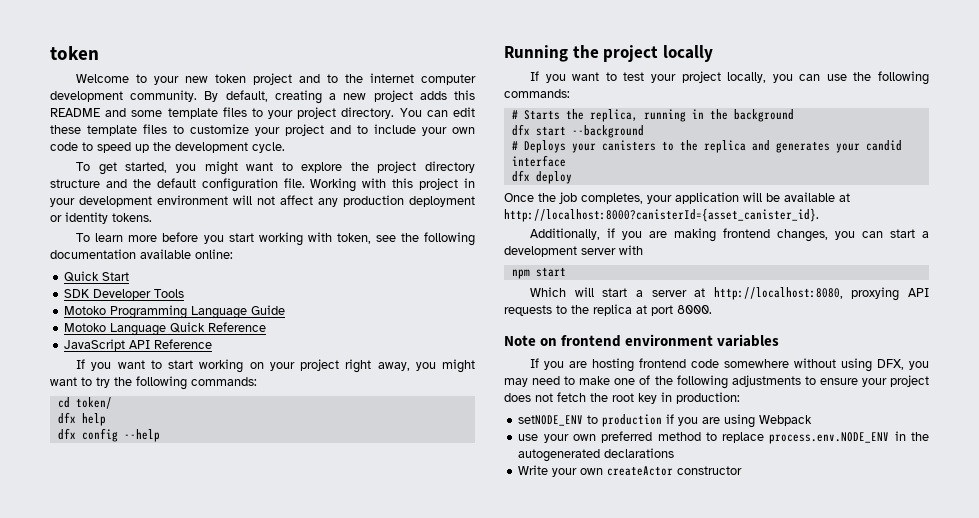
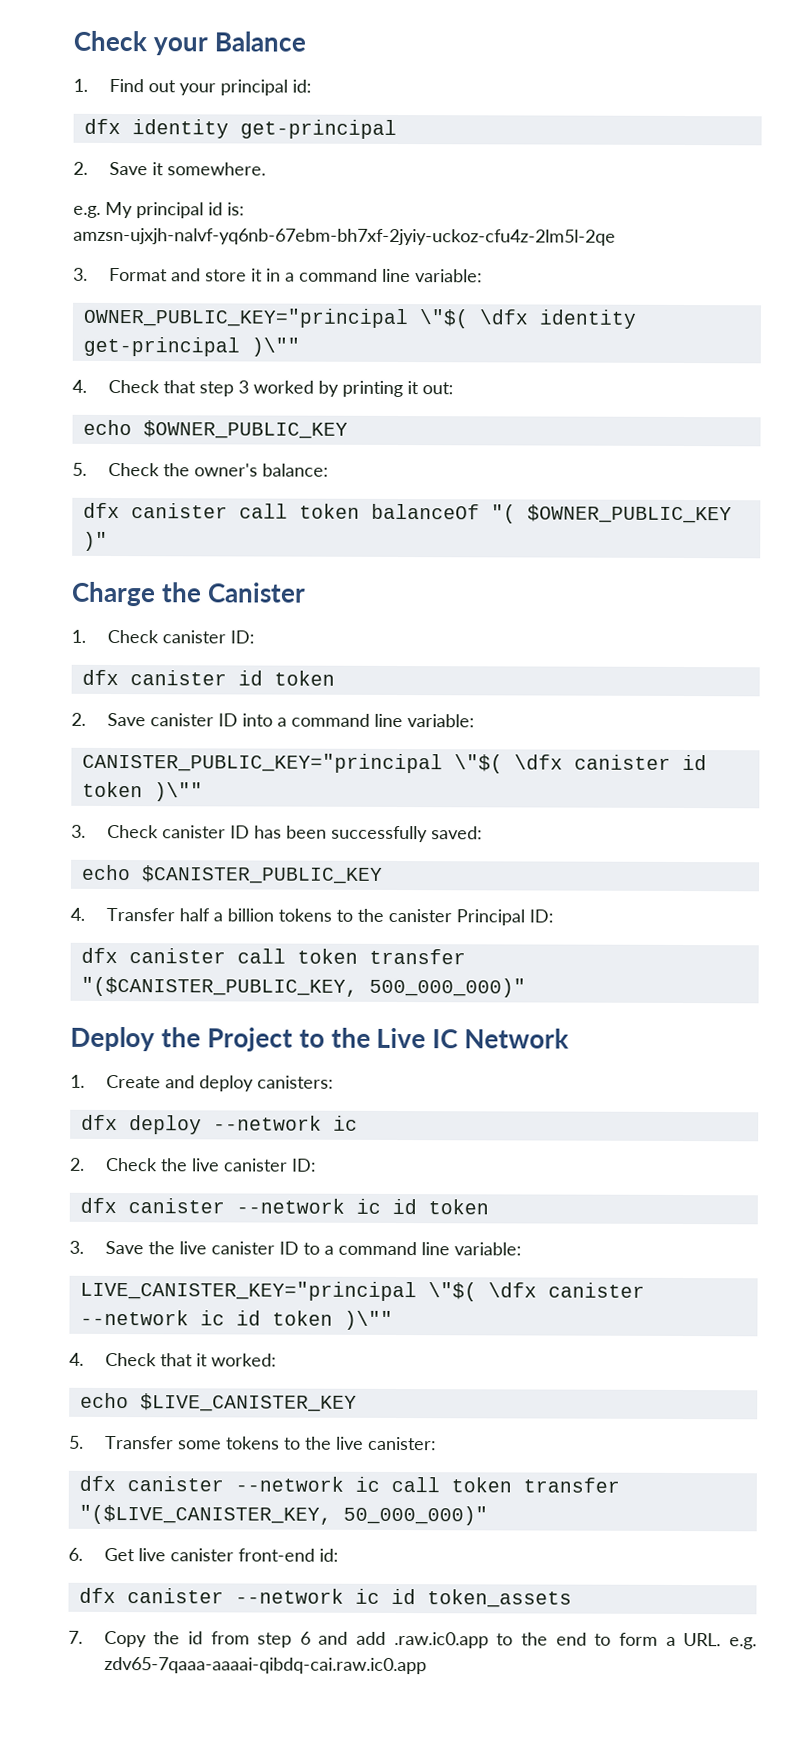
[50,46,99,60] [76,73,476,85] [50,90,476,104] [50,107,476,119] [50,124,475,136] [50,142,285,153] [76,161,476,175] [50,178,475,192] [50,195,475,207] [50,212,152,224] [76,232,475,246] [50,249,233,259] [64,271,130,282] [64,289,185,300] [64,305,286,319] [64,322,267,336] [64,339,213,351] [76,359,476,373] [50,376,257,390] [57,397,112,409] [57,412,106,426] [57,428,160,442] [504,45,713,62] [530,71,929,85] [504,89,570,98] [511,109,794,122] [511,124,644,138] [511,140,902,153] [511,155,566,167] [511,170,572,184] [504,192,850,204] [504,208,819,222] [530,228,929,242] [504,245,643,257] [511,267,566,279] [530,287,929,301] [504,304,712,316] [504,334,780,347] [530,358,929,372] [504,375,929,389] [504,392,740,404] [518,414,813,428] [518,431,929,444] [518,448,675,462] [518,465,743,477] token // Welcome to your new token project and to the internet computer development community. By default, creating a new project adds this README and some template files to your project directory. You can edit these template files to customize your project and to include your own code to speed up the development cycle. // To get started, you might want to explore the project directory structure and the default configuration file. Working with this project in your development environment will not affect any production deployment or identity tokens. // To learn more before you start working with token, see the following documentation available online: // Quick Start // SDK Developer Tools // Motoko Programming Language Guide // Motoko Language Quick Reference // JavaScript API Reference // If you want to start working on your project right away, you might want to try the following commands: // cd token/ // dfx help // dfx config --help // Running the project locally // If you want to test your project locally, you can use the following commands: // # Starts the replica, running in the background // dfx start --background // # Deploys your canisters to the replica and generates your candid interface // dfx deploy // Once the job completes, your application will be available at http://localhost:8000?canisterId={asset_canister_id}. // Additionally, if you are making frontend changes, you can start a development server with // npm start // Which will start a server at http://localhost:8080, proxying API requests to the replica at port 8000. // Note on frontend environment variables // If you are hosting frontend code somewhere without using DFX, you may need to make one of the following adjustments to ensure your project does not fetch the root key in production: // setNODE_ENV to production if you are using Webpack // use your own preferred method to replace process.env.NODE_ENV in the autogenerated declarations // Write your own createActor constructor -> [73,30,306,56] [73,78,312,96] [83,118,397,139] [73,161,266,176] [73,201,245,219] [73,227,616,246] [73,267,483,283] [82,307,636,329] [82,336,300,357] [72,379,454,398] [82,419,348,439] [72,462,329,477] [82,502,732,524] [82,531,108,551] [71,581,306,607] [71,629,255,644] [81,669,335,686] [71,712,475,728] [81,752,707,774] [81,781,203,802] [71,824,483,843] [81,864,383,884] [70,907,554,926] [80,947,466,965] [80,976,526,998] [70,1026,570,1052] [70,1074,334,1092] [80,1114,358,1135] [69,1157,317,1172] [79,1197,489,1215] [69,1240,522,1256] [79,1280,645,1302] [79,1309,393,1330] [69,1352,277,1367] [79,1392,357,1412] [69,1435,437,1451] [78,1475,620,1493] [78,1504,488,1526] [68,1547,339,1562] [78,1587,572,1608] [68,1630,758,1650] [103,1656,427,1675] Check your Balance // 1. Find out your principal id: // dfx identity get-principal // 2. Save it somewhere. // e.g. My principal id is: amzsn-ujxjh-nalvf-yq6nb-67ebm-bh7xf-2jyiy-uckoz-cfu4z-2lm5l-2qe // 3. Format and store it in a command line variable: // OWNER_PUBLIC_KEY="principal \"$( \dfx identity get-principal )\"" // 4. Check that step 3 worked by printing it out: // echo $OWNER_PUBLIC_KEY // 5. Check the owner's balance: // dfx canister call token balanceOf "( $OWNER_PUBLIC_KEY )" // Charge the Canister // 1. Check canister ID: // dfx canister id token // 2. Save canister ID into a command line variable: // CANISTER_PUBLIC_KEY="principal \"$( \dfx canister id token )\"" // 3. Check canister ID has been successfully saved: // echo $CANISTER_PUBLIC_KEY // 4. Transfer half a billion tokens to the canister Principal ID: // dfx canister call token transfer "($CANISTER_PUBLIC_KEY, 500_000_000)" // Deploy the Project to the Live IC Network // 1. Create and deploy canisters: // dfx deploy --network ic // 2. Check the live canister ID: // dfx canister --network ic id token // 3. Save the live canister ID to a command line variable: // LIVE_CANISTER_KEY="principal \"$( \dfx canister --network ic id token )\"" // 4. Check that it worked: // echo $LIVE_CANISTER_KEY // 5. Transfer some tokens to the live canister: // dfx canister --network ic call token transfer "($LIVE_CANISTER_KEY, 50_000_000)" // 6. Get live canister front-end id: // dfx canister --network ic id token_assets // 7. Copy the id from step 6 and add .raw.ic0.app to the end to form a URL. e.g. zdv65-7qaaa-aaaai-qibdq-cai.raw.ic0.app

